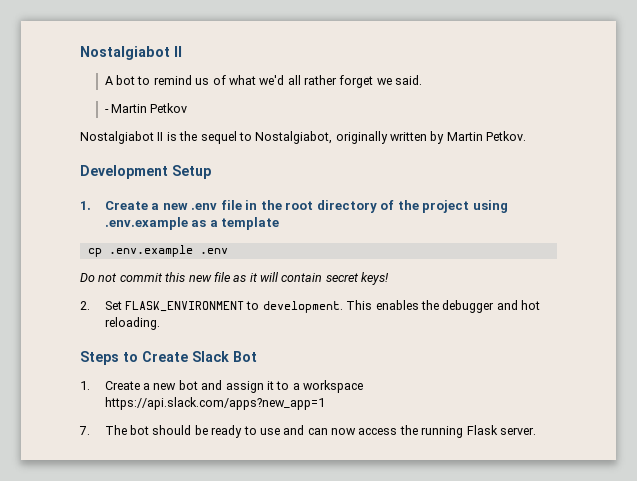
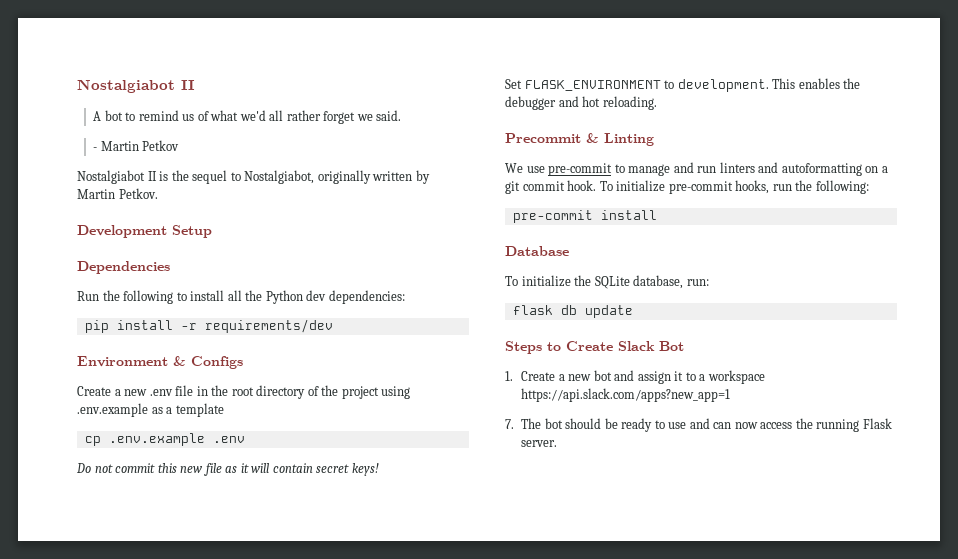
[80,201,91,210] 1. -> [77,261,170,274] [77,290,405,304] [84,319,333,333] [77,356,243,369] Dependencies // Run the following to install all the Python dev dependencies: // pip install -r requirements/dev // Environment & Configs //
[80,301,90,310] 2. -> (379, 469) none
(160, 323) none -> [505,133,654,146] [505,162,888,176] [505,180,869,194] [512,210,657,223] [505,246,569,256] [505,275,709,289] [512,305,633,318] // Precommit & Linting // We use pre-commit to manage and run linters and autoformatting on a git commit hook. To initialize pre-commit hooks, run the following: // pre-commit install // Database // To initialize the SQLite database, run: // flask db update

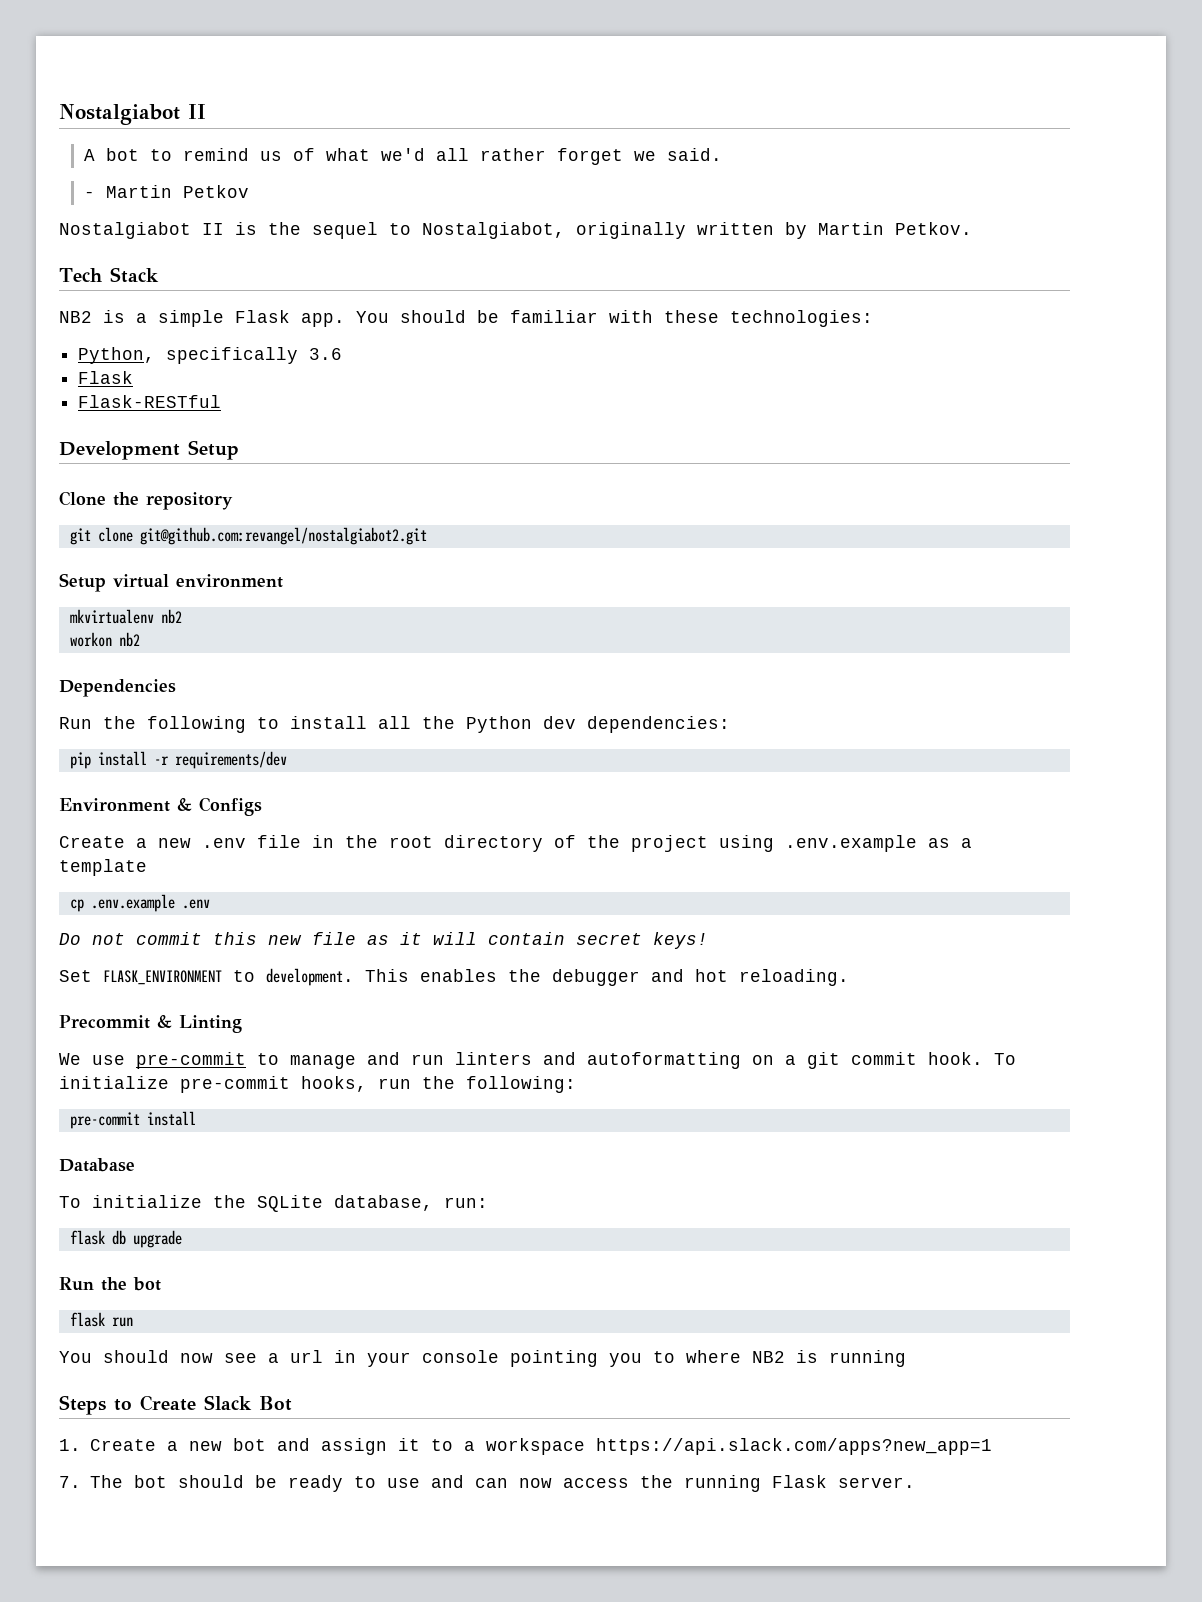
[77,225,212,238] Development Setup -> [59,267,159,283] [59,310,873,327] [78,347,343,364] [78,371,134,384] [78,395,222,408] [59,440,239,460] [59,491,233,510] [69,527,427,545] [59,573,283,592] [69,609,182,624] [69,632,140,647] Tech Stack // NB2 is a simple Flask app. You should be familiar with these technologies: // Python, specifically 3.6 // Flask // Flask-RESTful // Development Setup // Clone the repository // git clone git@github.com:revangel/nostalgiabot2.git // Setup virtual environment // mkvirtualenv nb2 // workon nb2
[584,305,633,318] update -> [132,1230,182,1248] [59,1277,161,1291] [69,1312,133,1327] [59,1350,906,1367] upgrade // Run the bot // flask run // You should now see a url in your console pointing you to where NB2 is running

